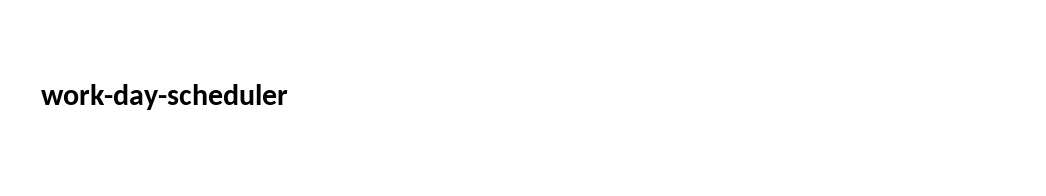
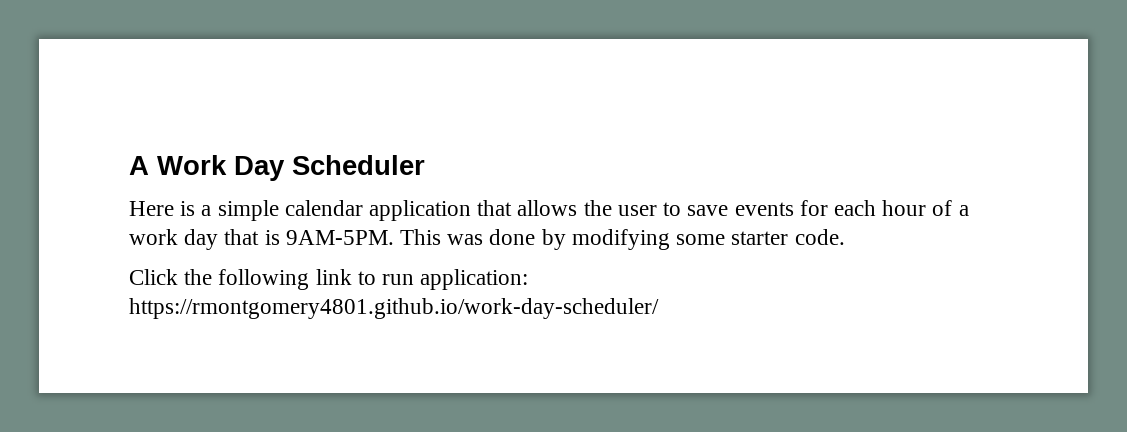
[41,84,288,110] work-day-scheduler -> [129,155,425,181] [129,200,969,221] [129,229,845,250] [129,269,529,290] [129,298,659,319] A Work Day Scheduler // Here is a simple calendar application that allows the user to save events for each hour of a work day that is 9AM-5PM. This was done by modifying some starter code. // Click the following link to run application: https://rmontgomery4801.github.io/work-day-scheduler/

